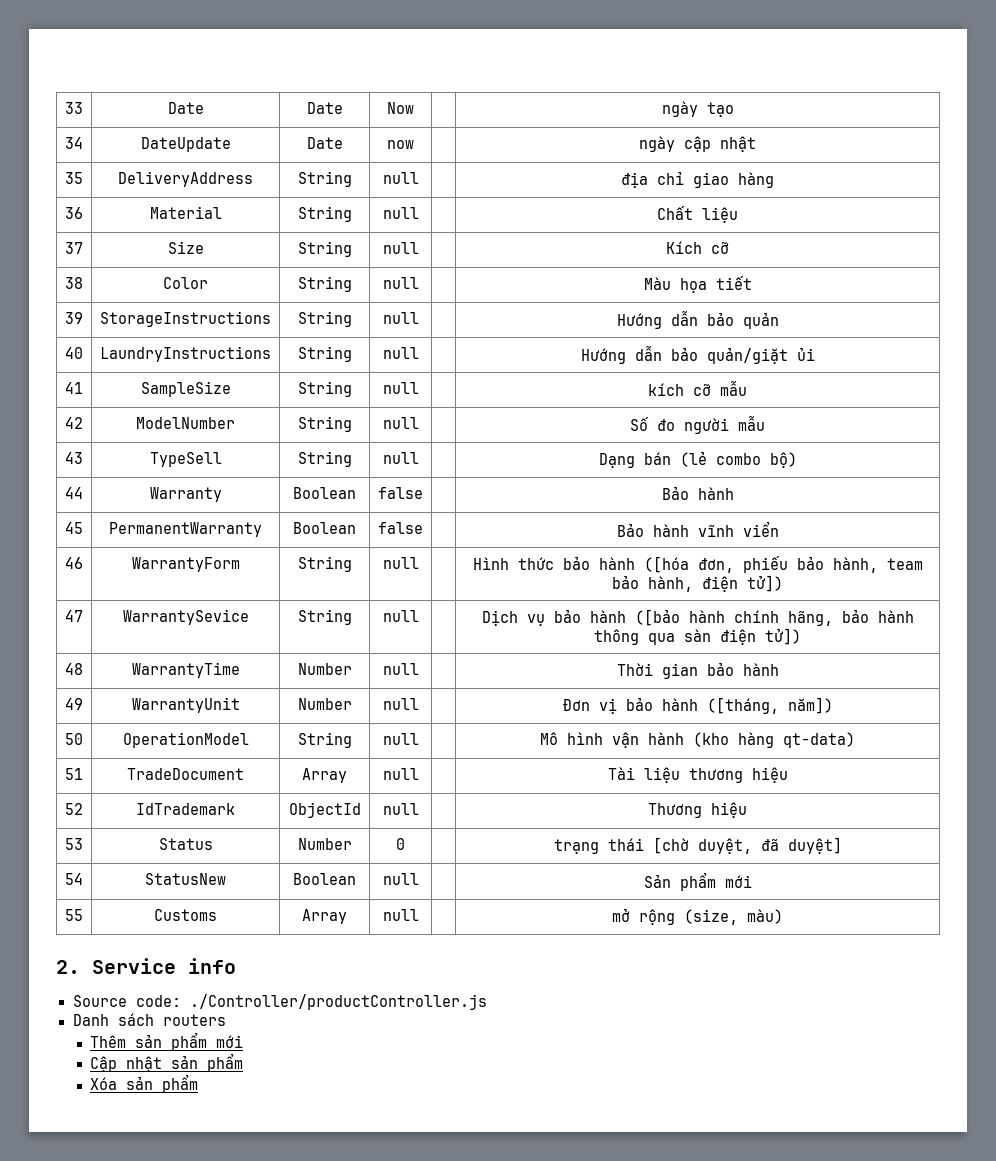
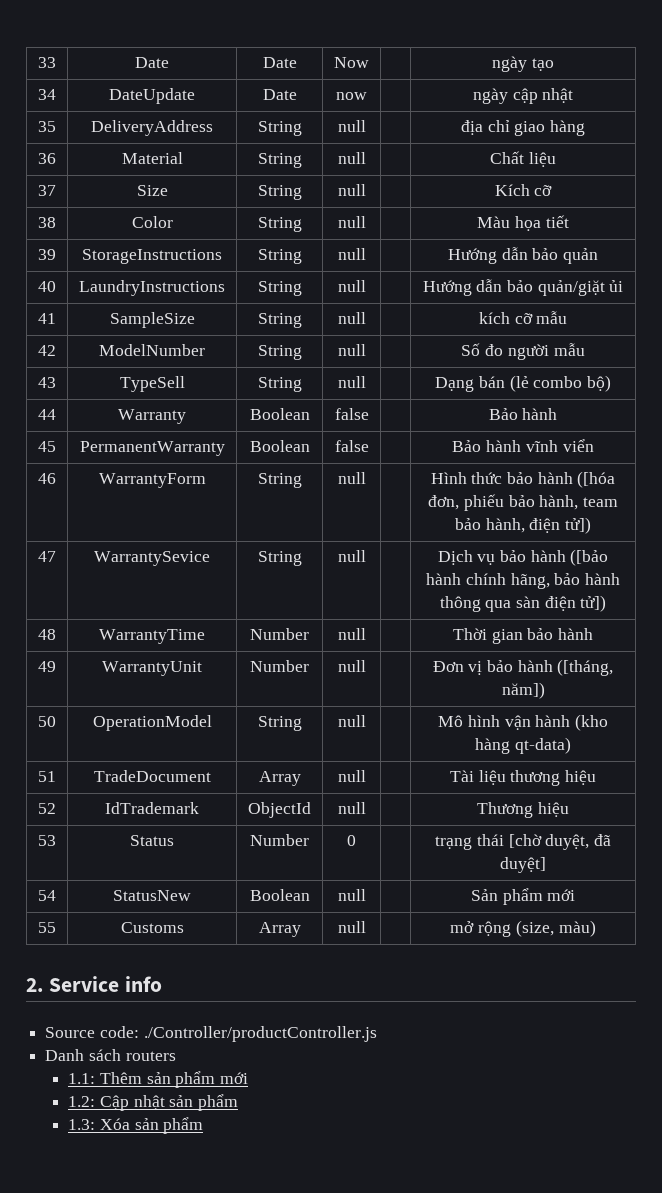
(226, 1020) none -> [68,1073,96,1084] 1.1:
(244, 1041) none -> [68,1096,96,1107] 1.2:
(244, 1062) none -> [68,1119,96,1130] 1.3:

